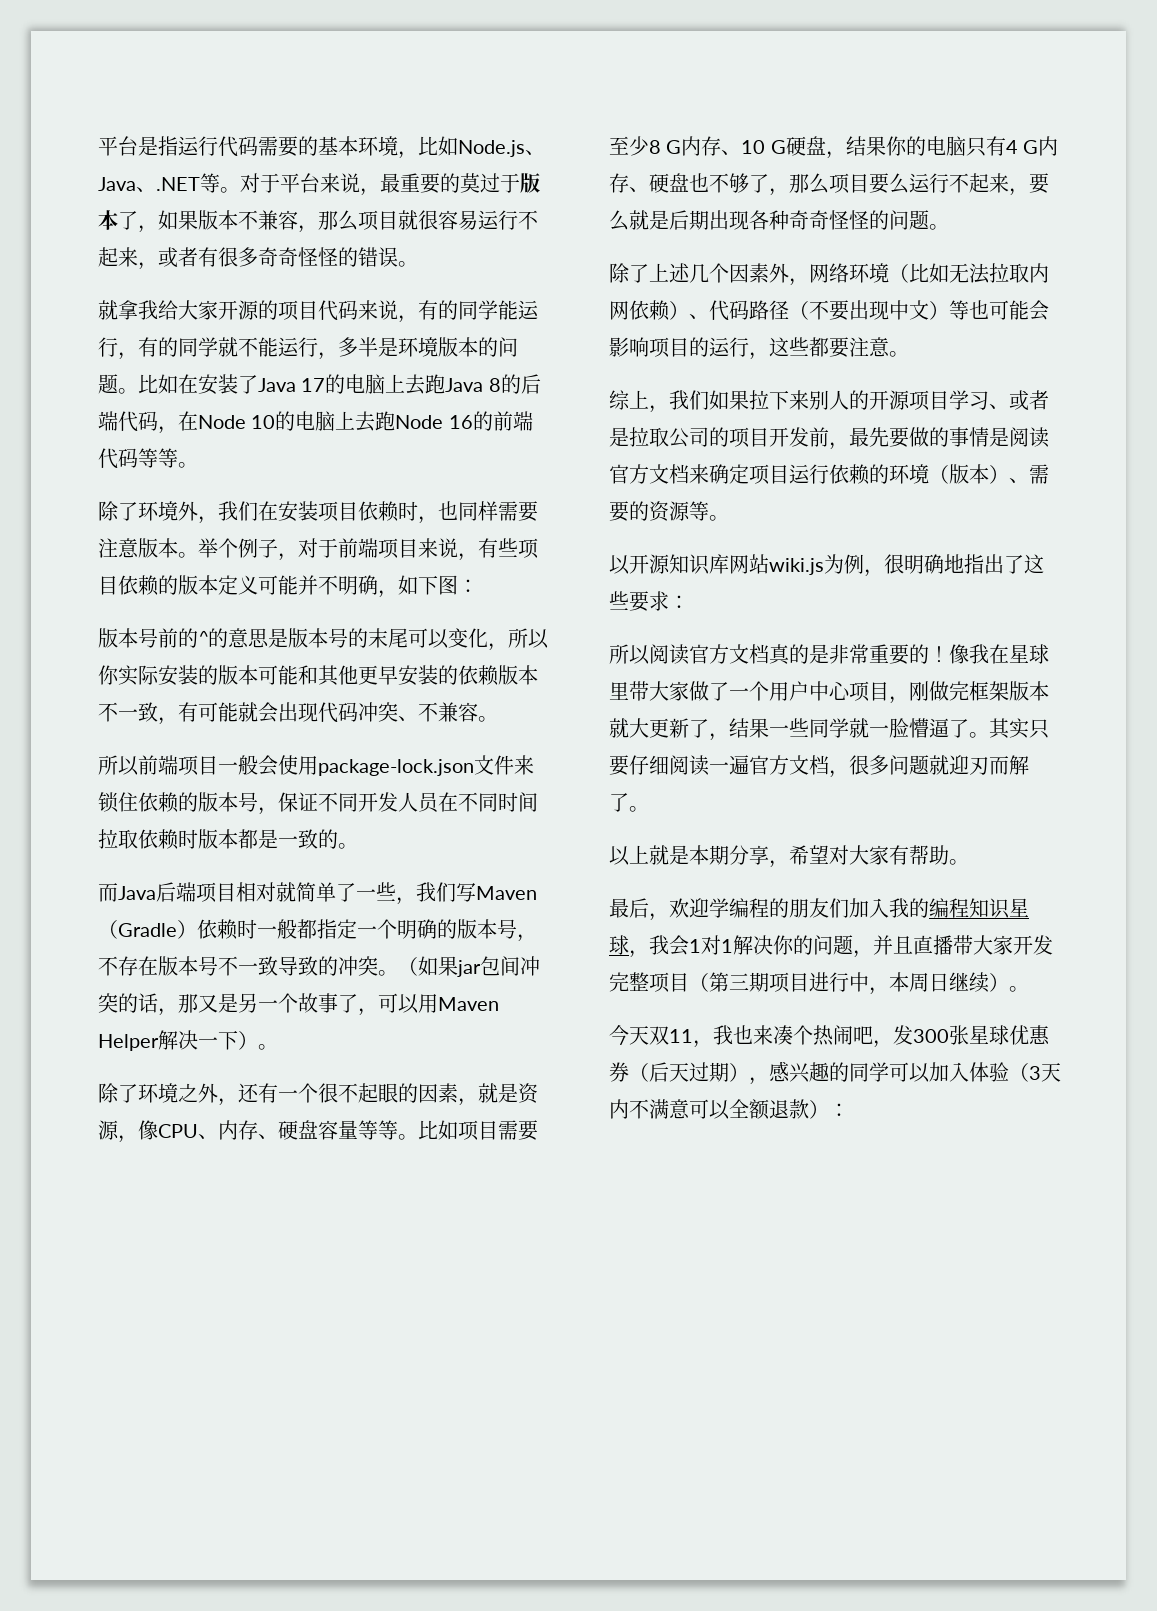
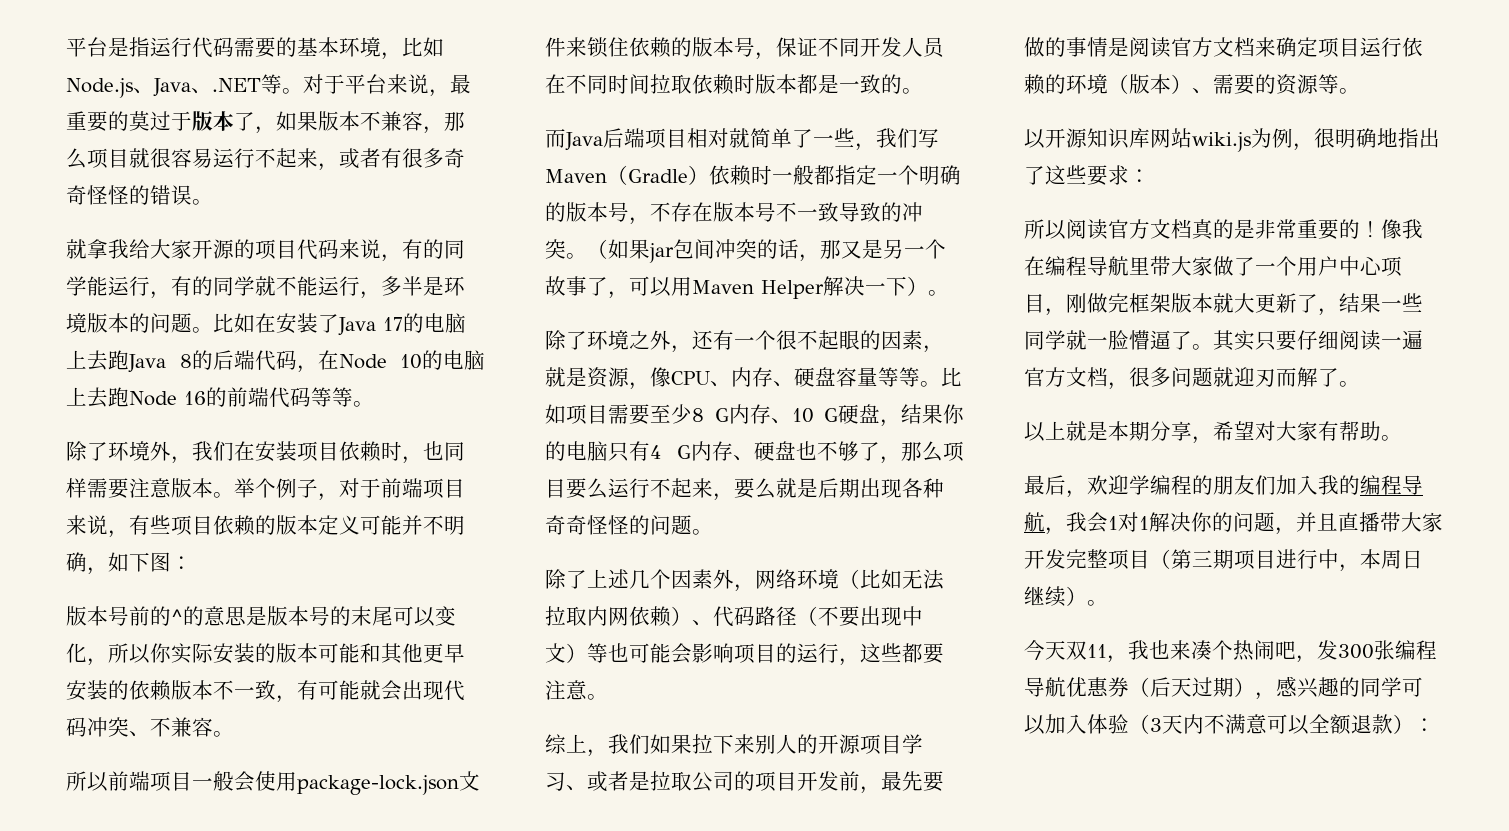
[1009,644,1049,664] 星球 -> [1045,256,1129,276] 编程导航
[969,898,1029,919] [609,935,629,955] 知识星球 -> [1402,475,1423,495] [1024,512,1045,532] 导航
[969,1025,1009,1045] 星球 -> [1395,640,1437,660] [1024,677,1066,697] 编程导航

